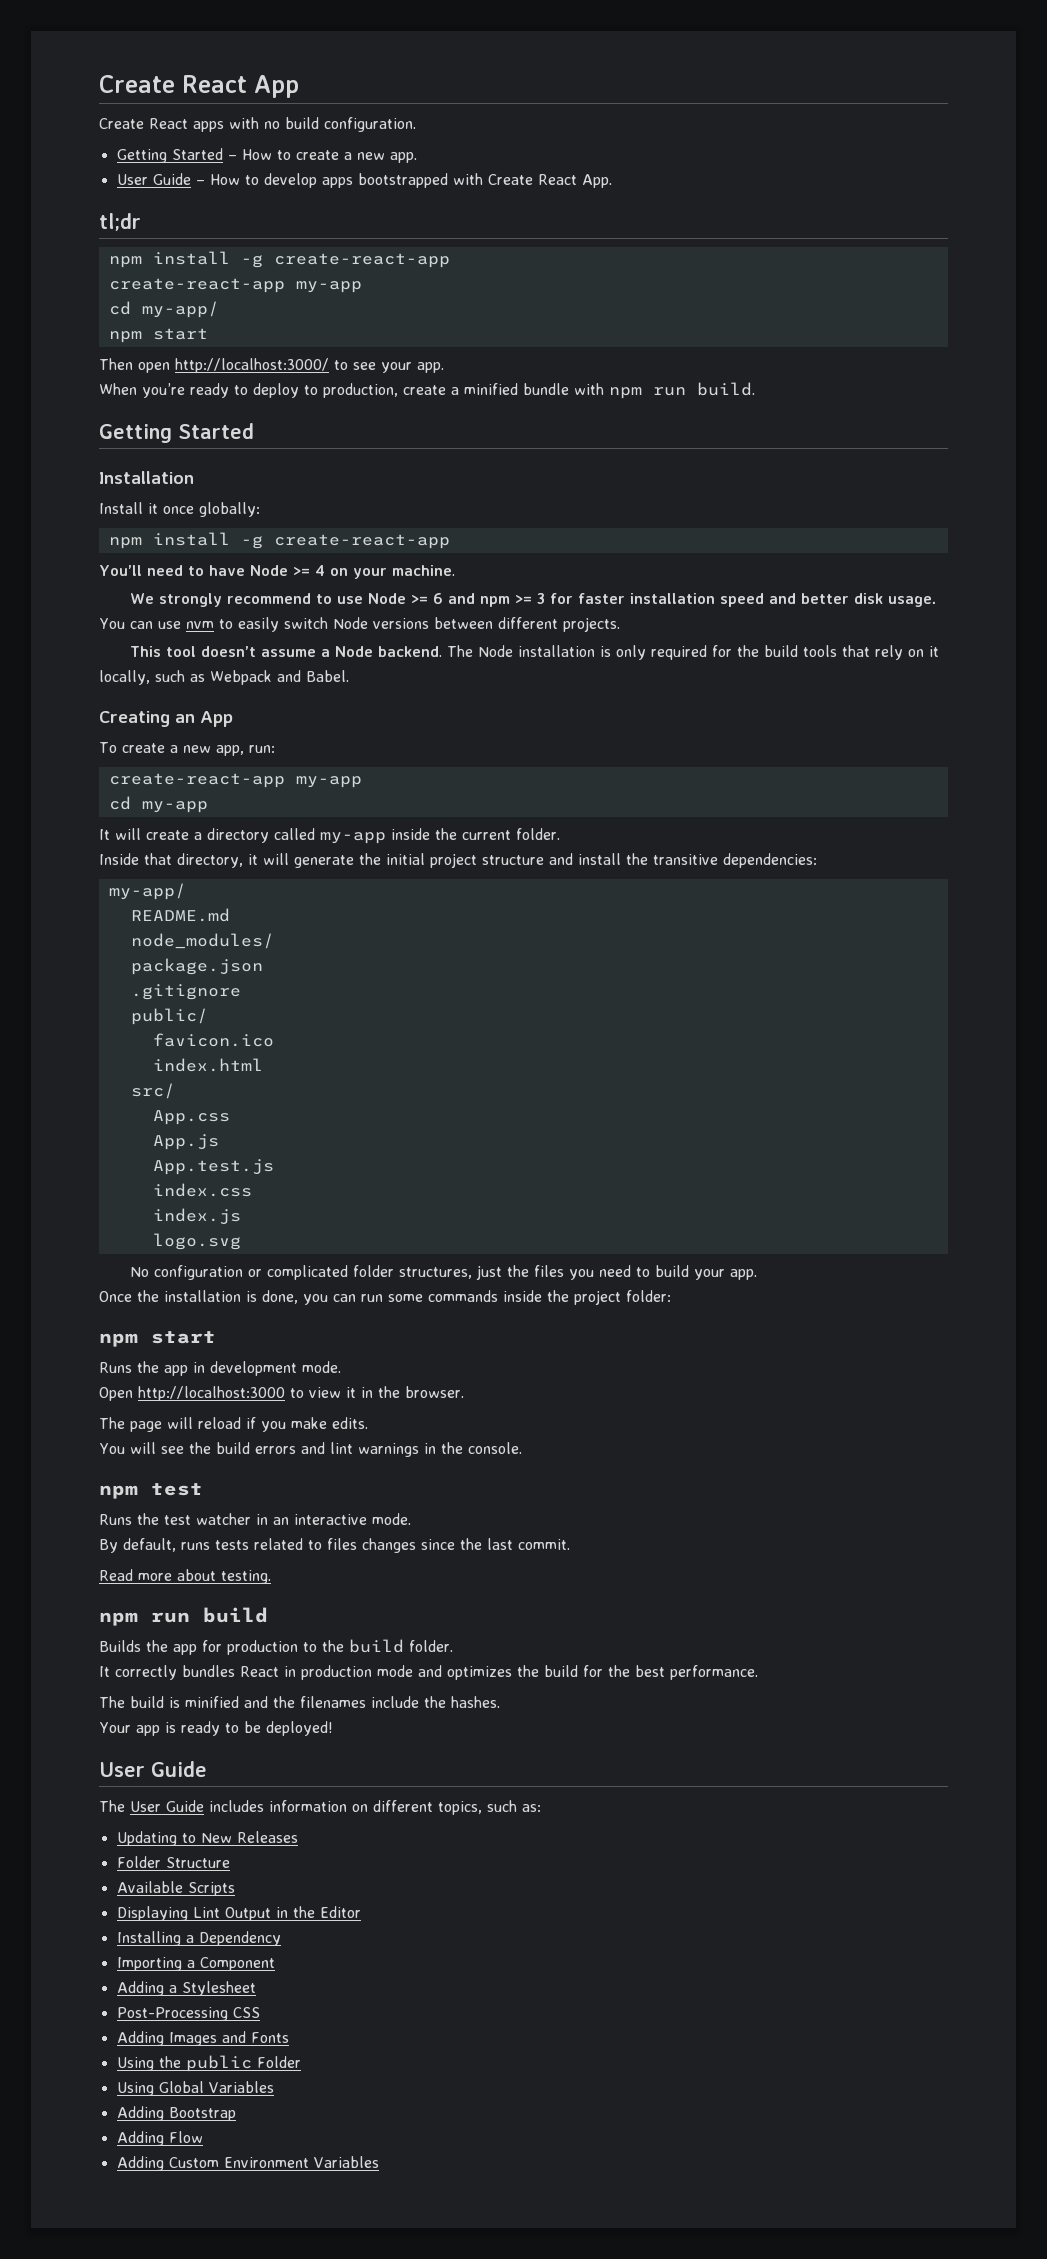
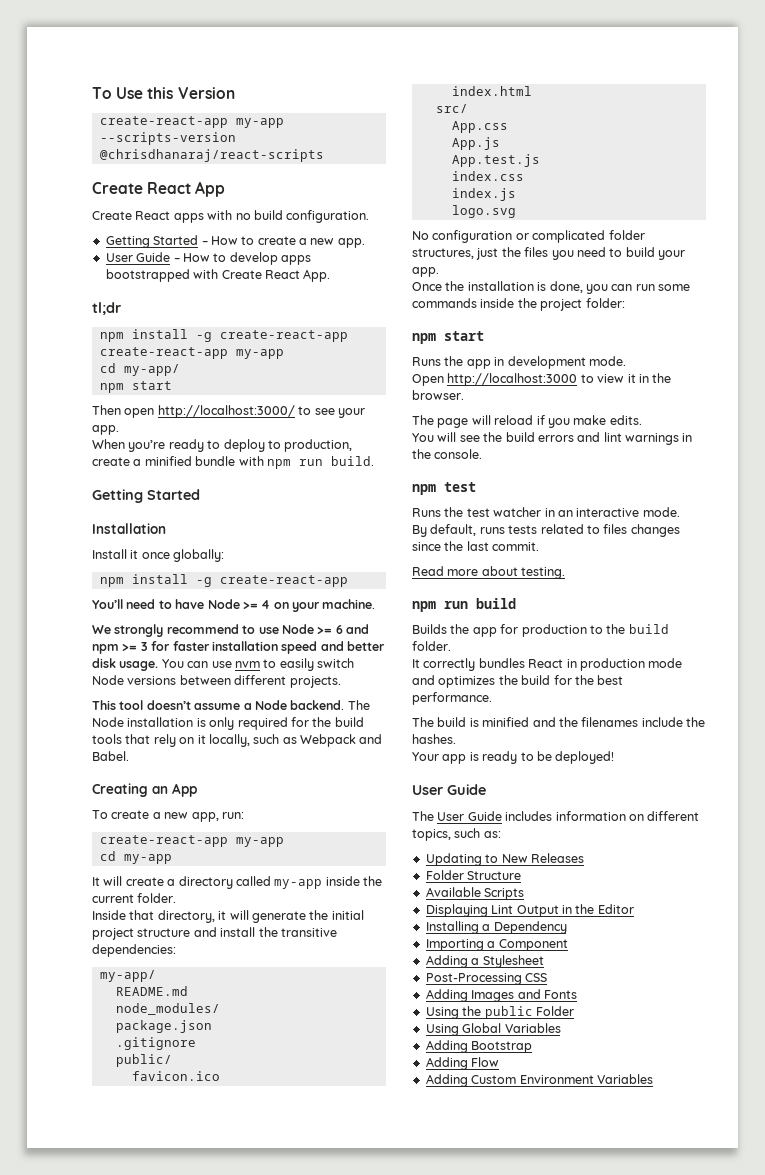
(99, 84) none -> [92,87,235,99] [99,116,284,128] [99,132,236,145] [99,149,324,162] To Use this Version // create-react-app my-app --scripts-version @chrisdhanaraj/react-scripts //

